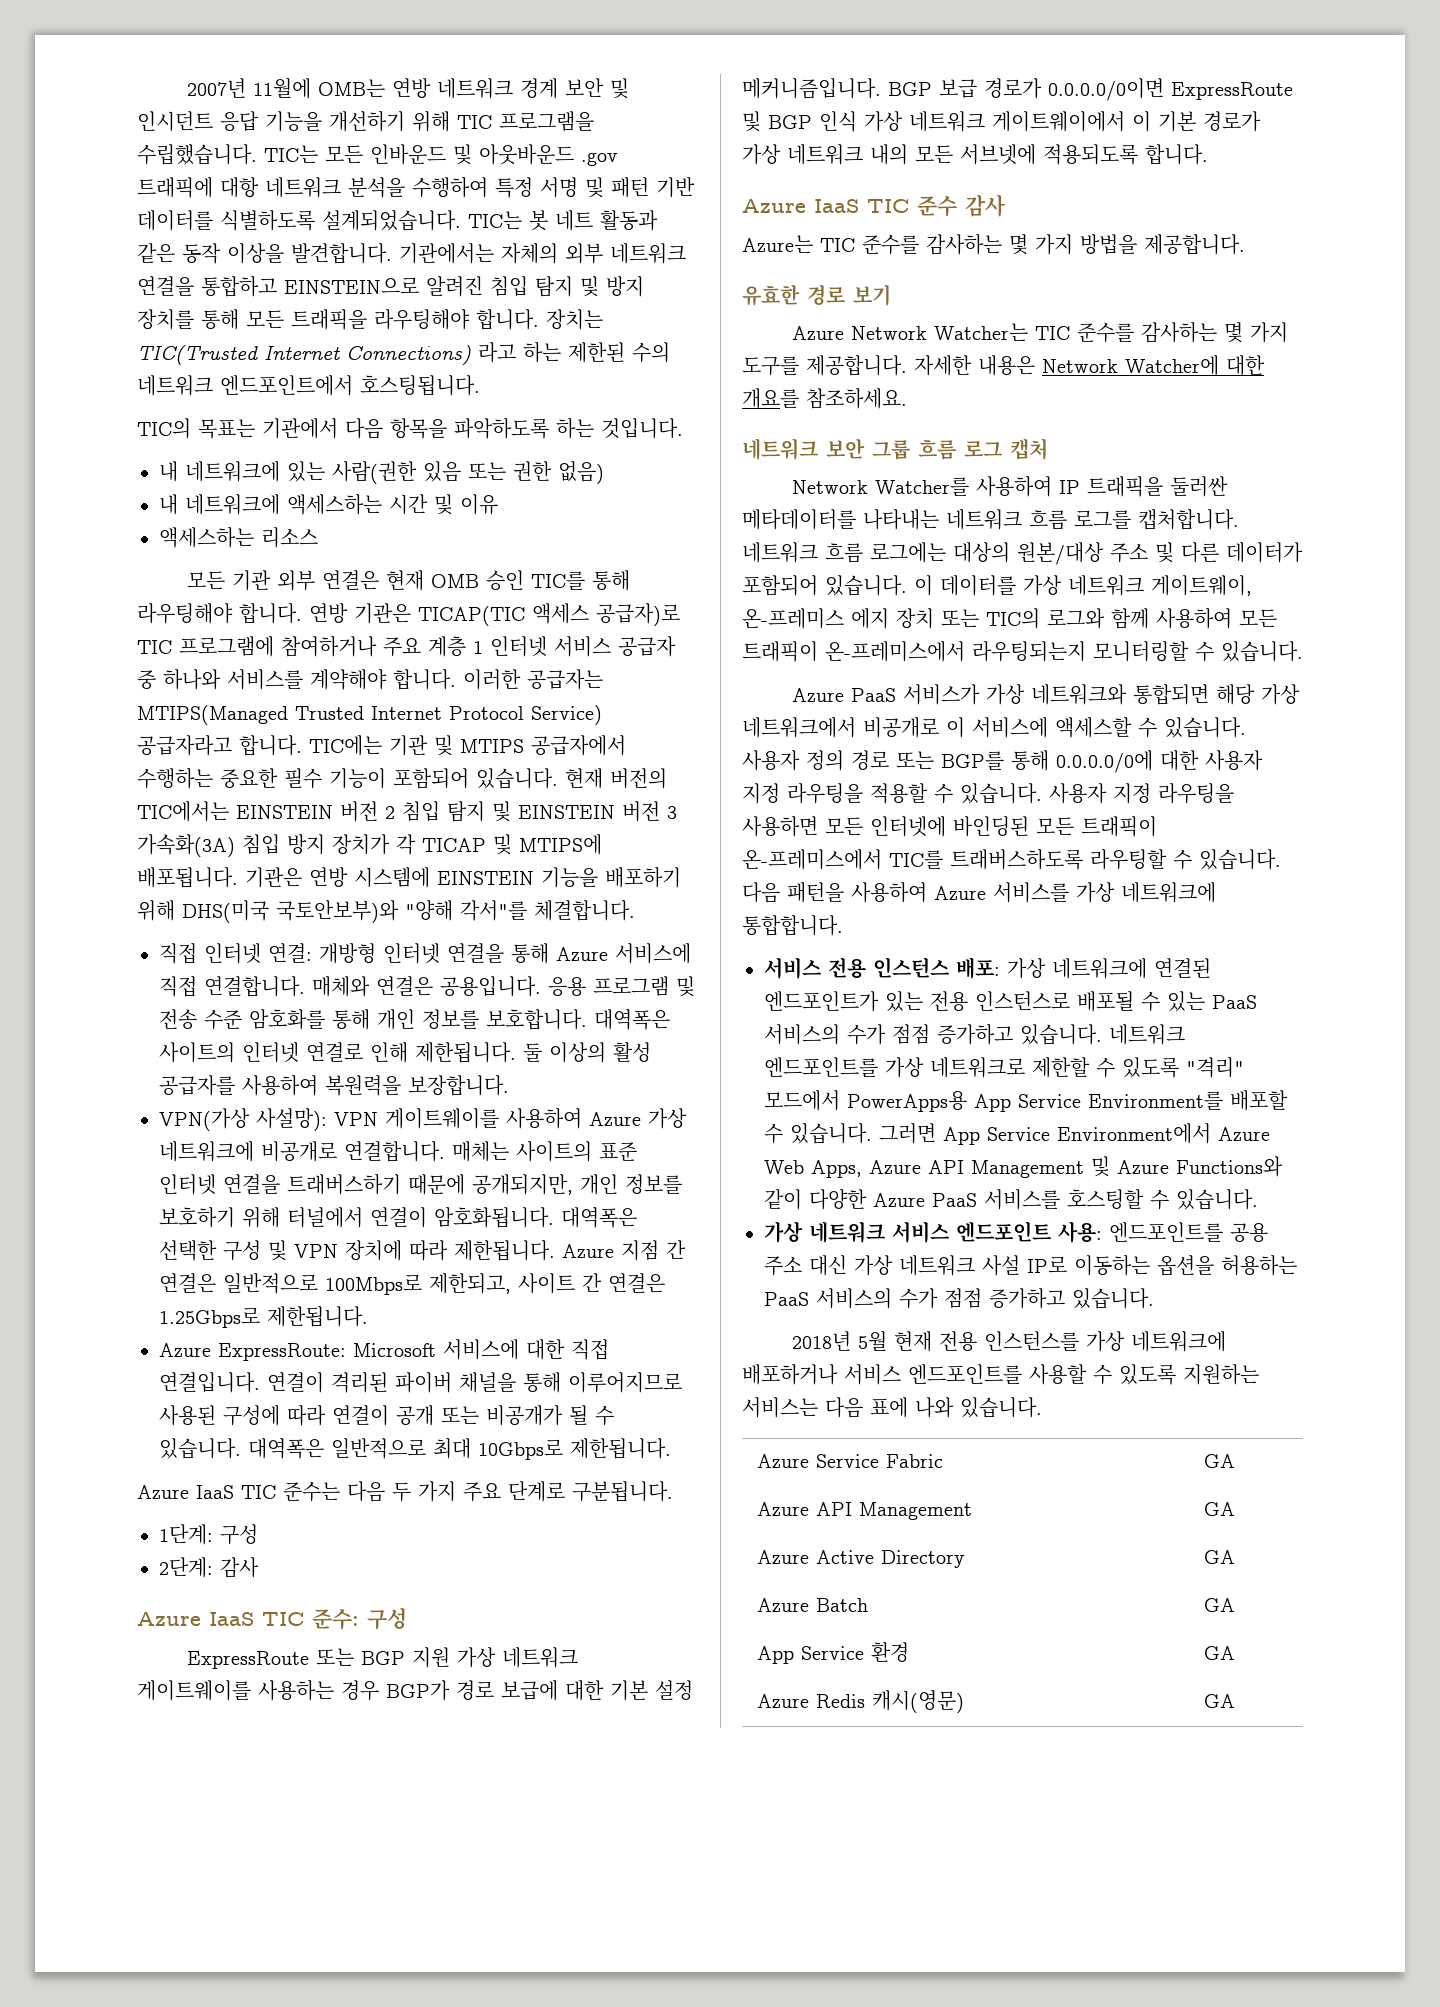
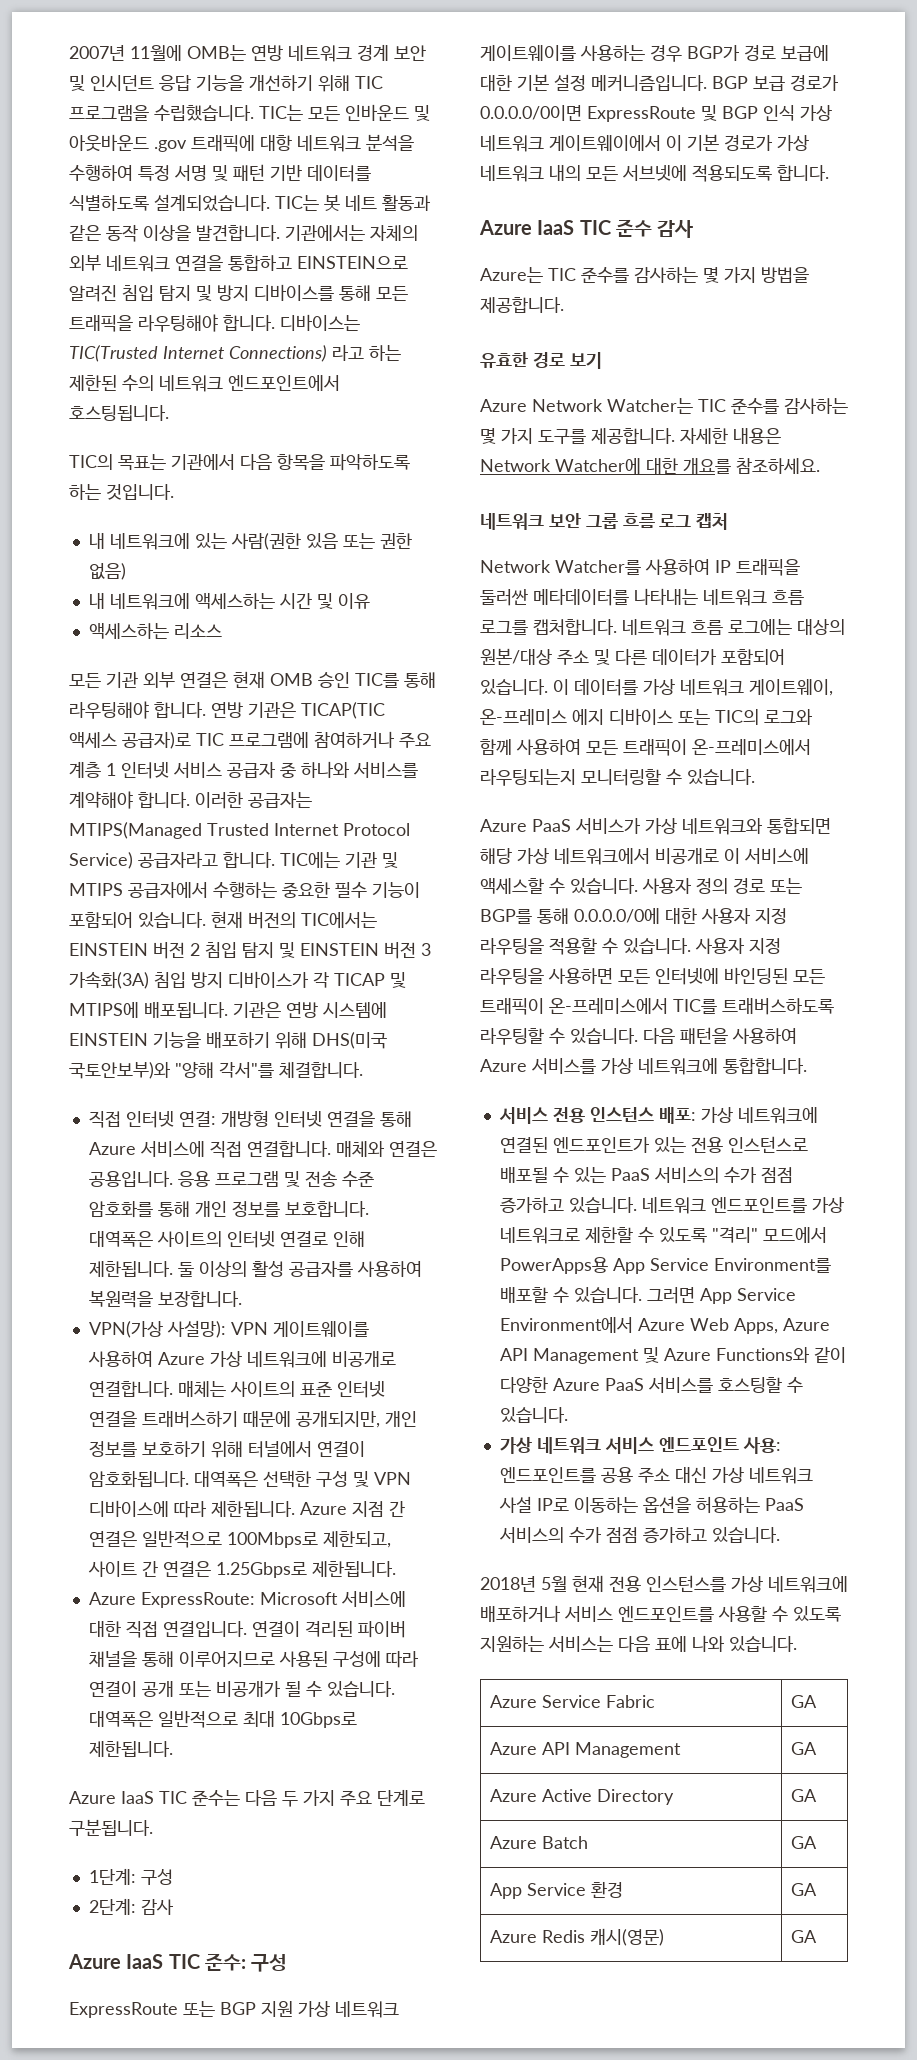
[137,309,194,330] 장치를 -> [254,284,334,301] 디바이스를
[546,309,603,330] 장치는 -> [280,314,360,331] 디바이스는
[332,834,390,855] 장치가 -> [228,971,309,988] 디바이스가
[345,1240,402,1261] 장치에 -> [88,1500,169,1517] 디바이스에
[896,608,934,629] 장치 -> [609,708,673,725] 디바이스

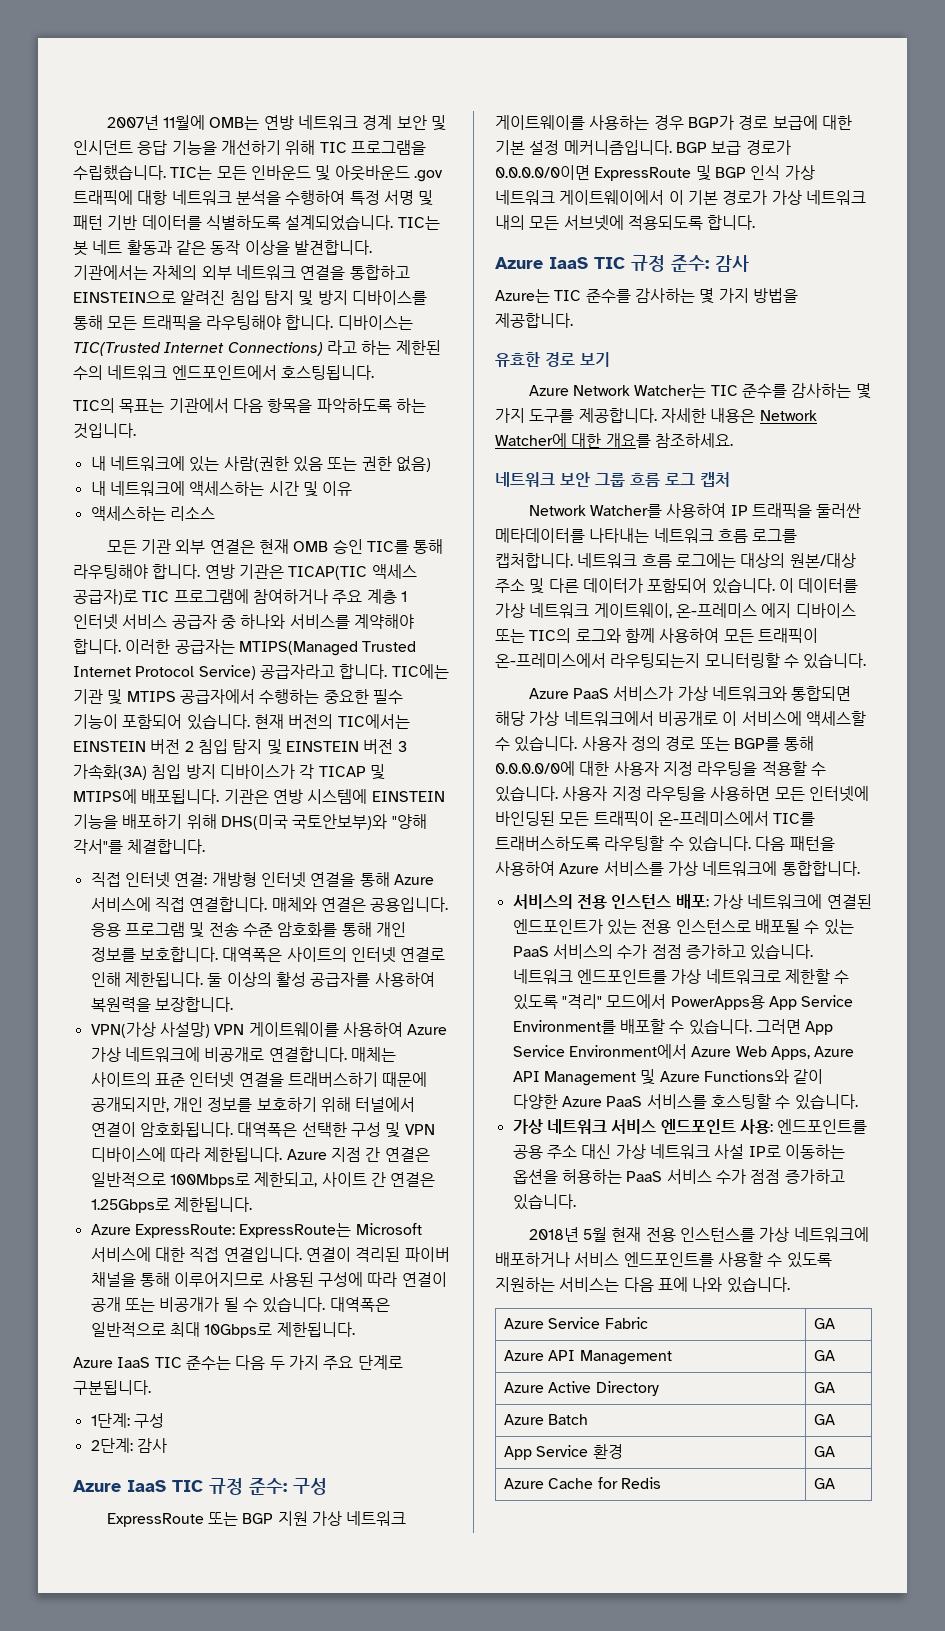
[166,1320,226,1338] 사설망): -> [159,1022,210,1038] 사설망)
(255, 1600) none -> [239,1223,352,1238] ExpressRoute는
(200, 1961) none -> [209,1478,243,1495] 규정
[615,219,652,237] 준수 -> [631,255,709,272] 규정 준수:
[498,1107,548,1124] 서비스 -> [512,894,573,909] 서비스의
[498,1527,564,1543] 서비스의 -> [666,1169,712,1184] 서비스
(538, 1936) none -> [548,1477,618,1489] Cache for
[590,1928,665,1946] 캐시(영문) -> (661, 1483) none

